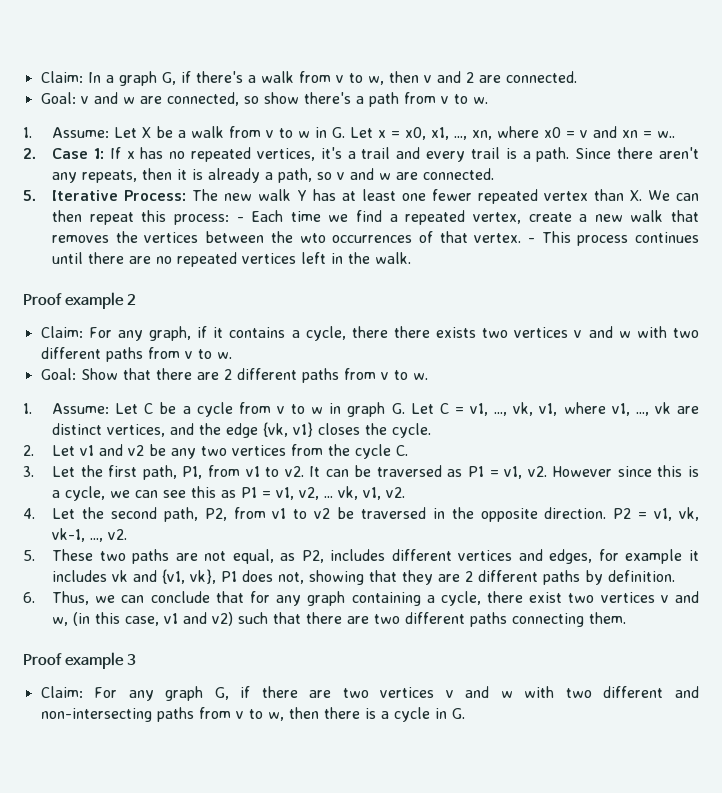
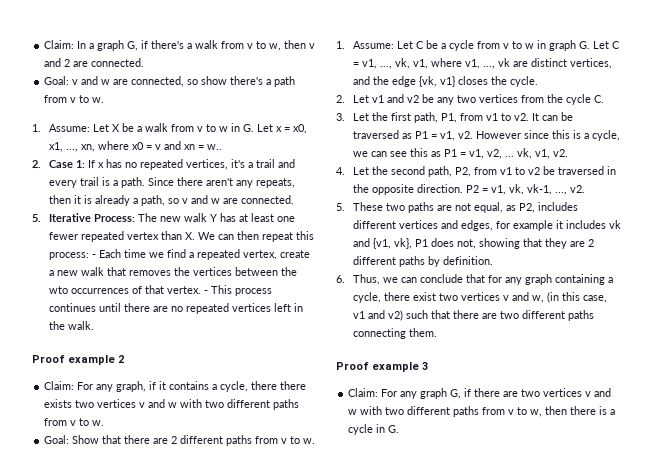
[674,686,699,698] [40,708,152,722] and non-intersecting -> (451, 410) none

